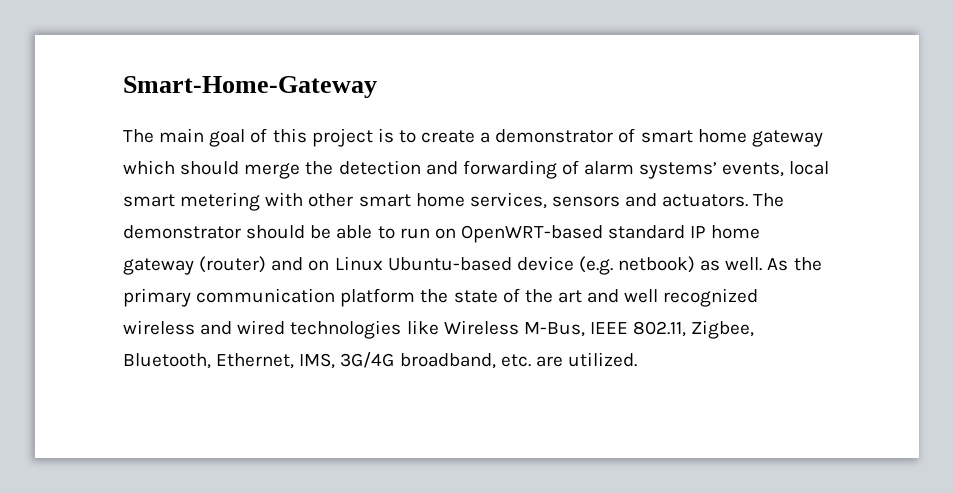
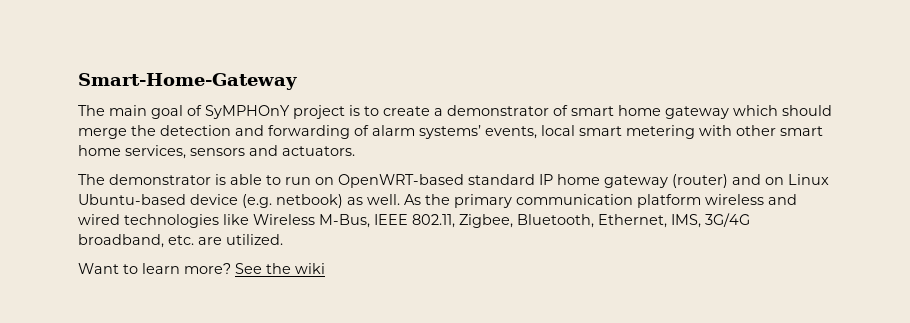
[272,128,307,143] this -> [205,105,290,119] SyMPHOnY
(749, 200) none -> (355, 151) //
[246,225,332,239] should be -> [215,174,226,185] is
[420,288,759,307] the state of the art and well recognized -> (701, 201) none
(637, 359) none -> [78,263,325,274] // Want to learn more? See the wiki

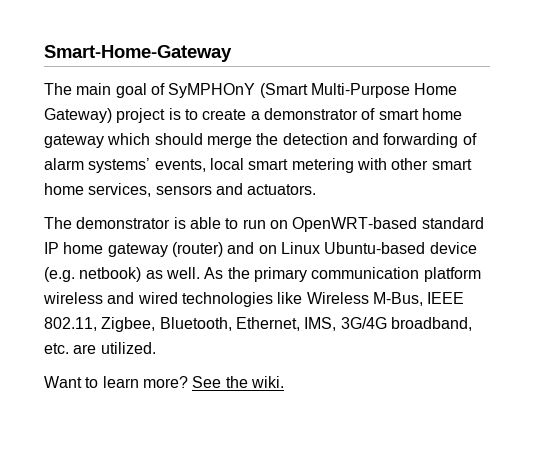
(290, 112) none -> [259,83,458,98] [44,108,112,123] (Smart Multi-Purpose Home Gateway)
[295,263,325,274] wiki -> [250,376,284,388] wiki.

